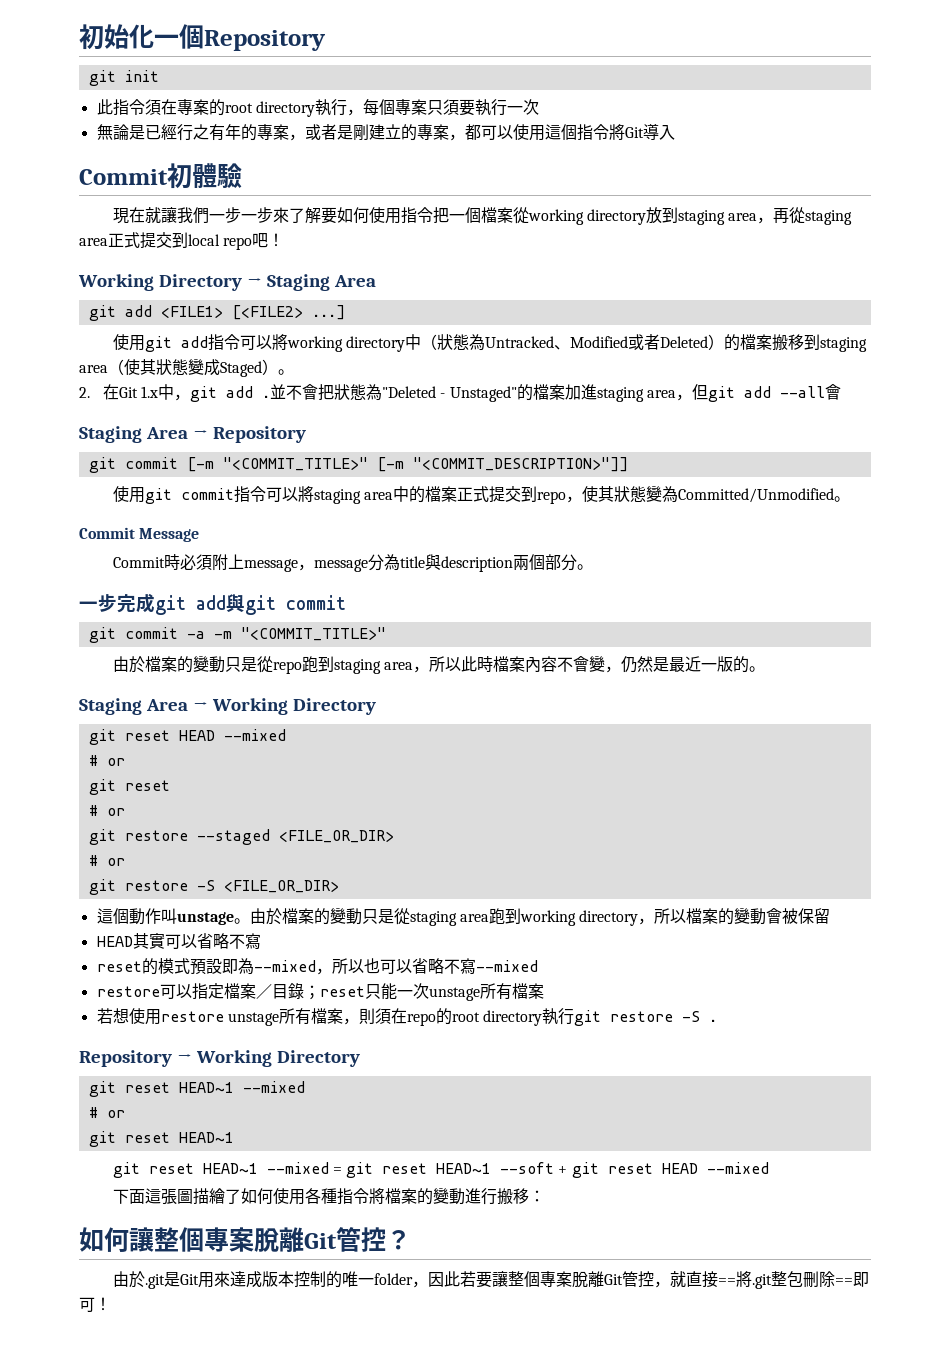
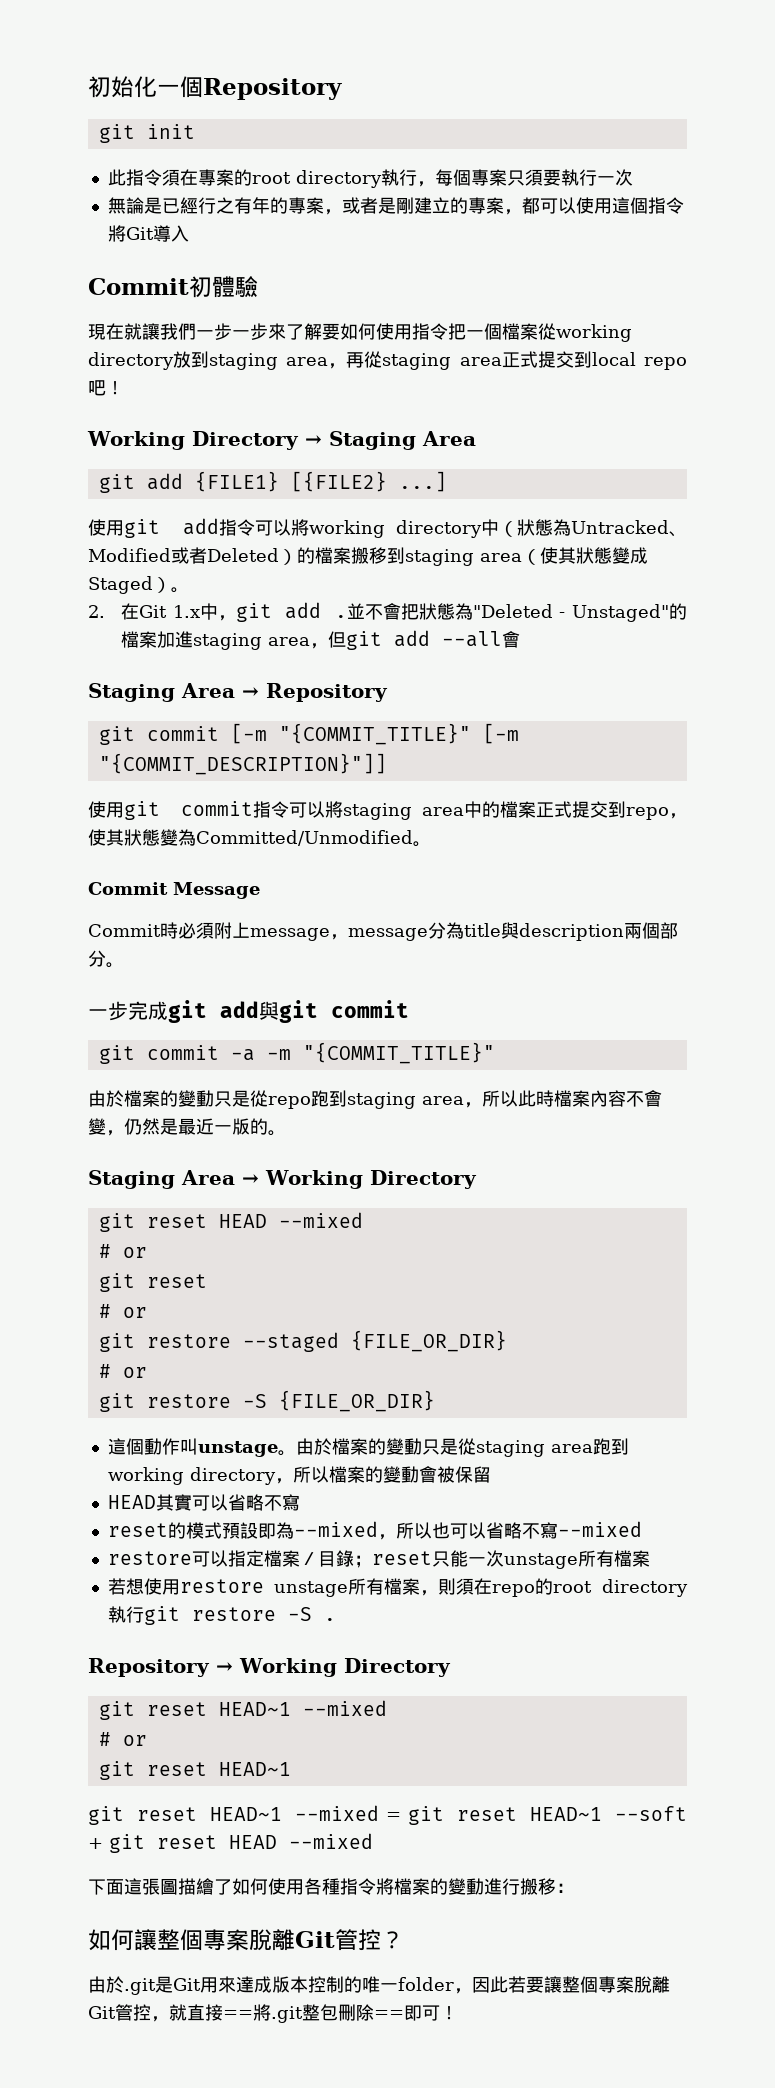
[160,305,303,320] <FILE1> [<FILE2> -> [194,471,387,492] {FILE1} [{FILE2}
[222,457,628,472] "<COMMIT_TITLE>" [-m "<COMMIT_DESCRIPTION>"]] -> [278,723,519,745] [98,753,387,775] "{COMMIT_TITLE}" [-m "{COMMIT_DESCRIPTION}"]]
[240,627,386,641] "<COMMIT_TITLE>" -> [302,1042,495,1064] "{COMMIT_TITLE}"
[278,830,394,843] <FILE_OR_DIR> -> [350,1330,507,1352] {FILE_OR_DIR}
[223,880,339,893] <FILE_OR_DIR> -> [278,1390,435,1412] {FILE_OR_DIR}

